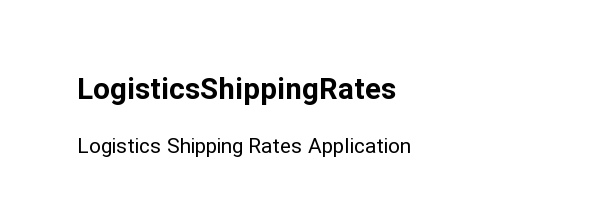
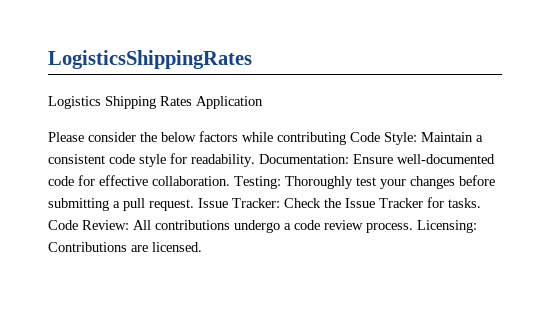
(412, 147) none -> [48,131,483,145] [48,153,495,167] [48,175,495,189] [48,197,481,211] [48,220,477,233] [48,242,202,252] // Please consider the below factors while contributing Code Style: Maintain a consistent code style for readability. Documentation: Ensure well-documented code for effective collaboration. Testing: Thoroughly test your changes before submitting a pull request. Issue Tracker: Check the Issue Tracker for tasks. Code Review: All contributions undergo a code review process. Licensing: Contributions are licensed.

